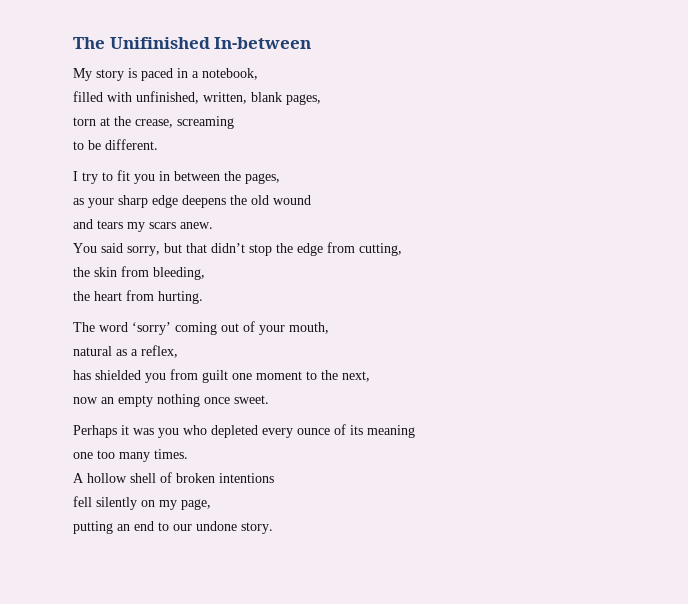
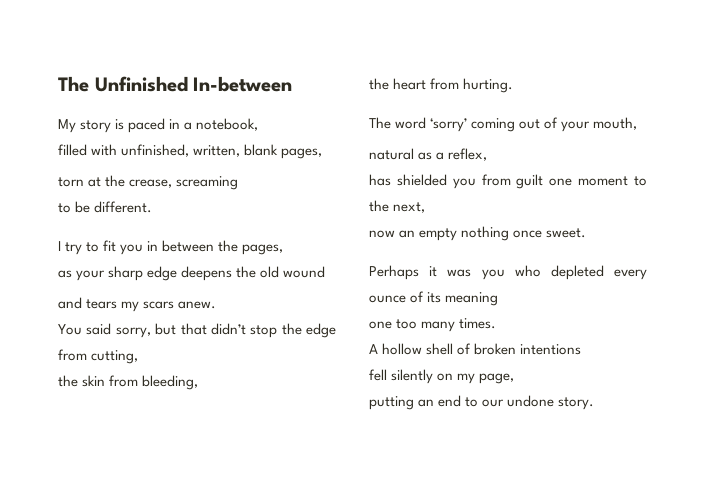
[73,37,210,49] The Unifinished -> [58,76,188,92] The Unfinished

